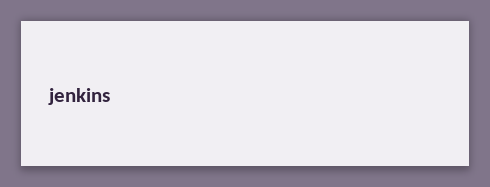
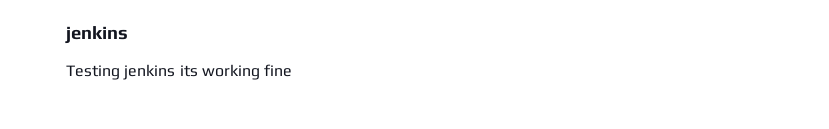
[48,88,110,105] jenkins -> [65,26,128,44] [66,64,293,80] jenkins // Testing jenkins its working fine

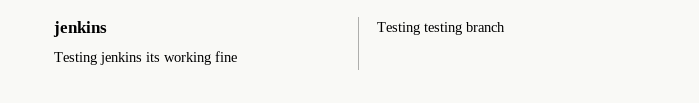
(293, 70) none -> [377,22,505,35] // Testing testing branch

